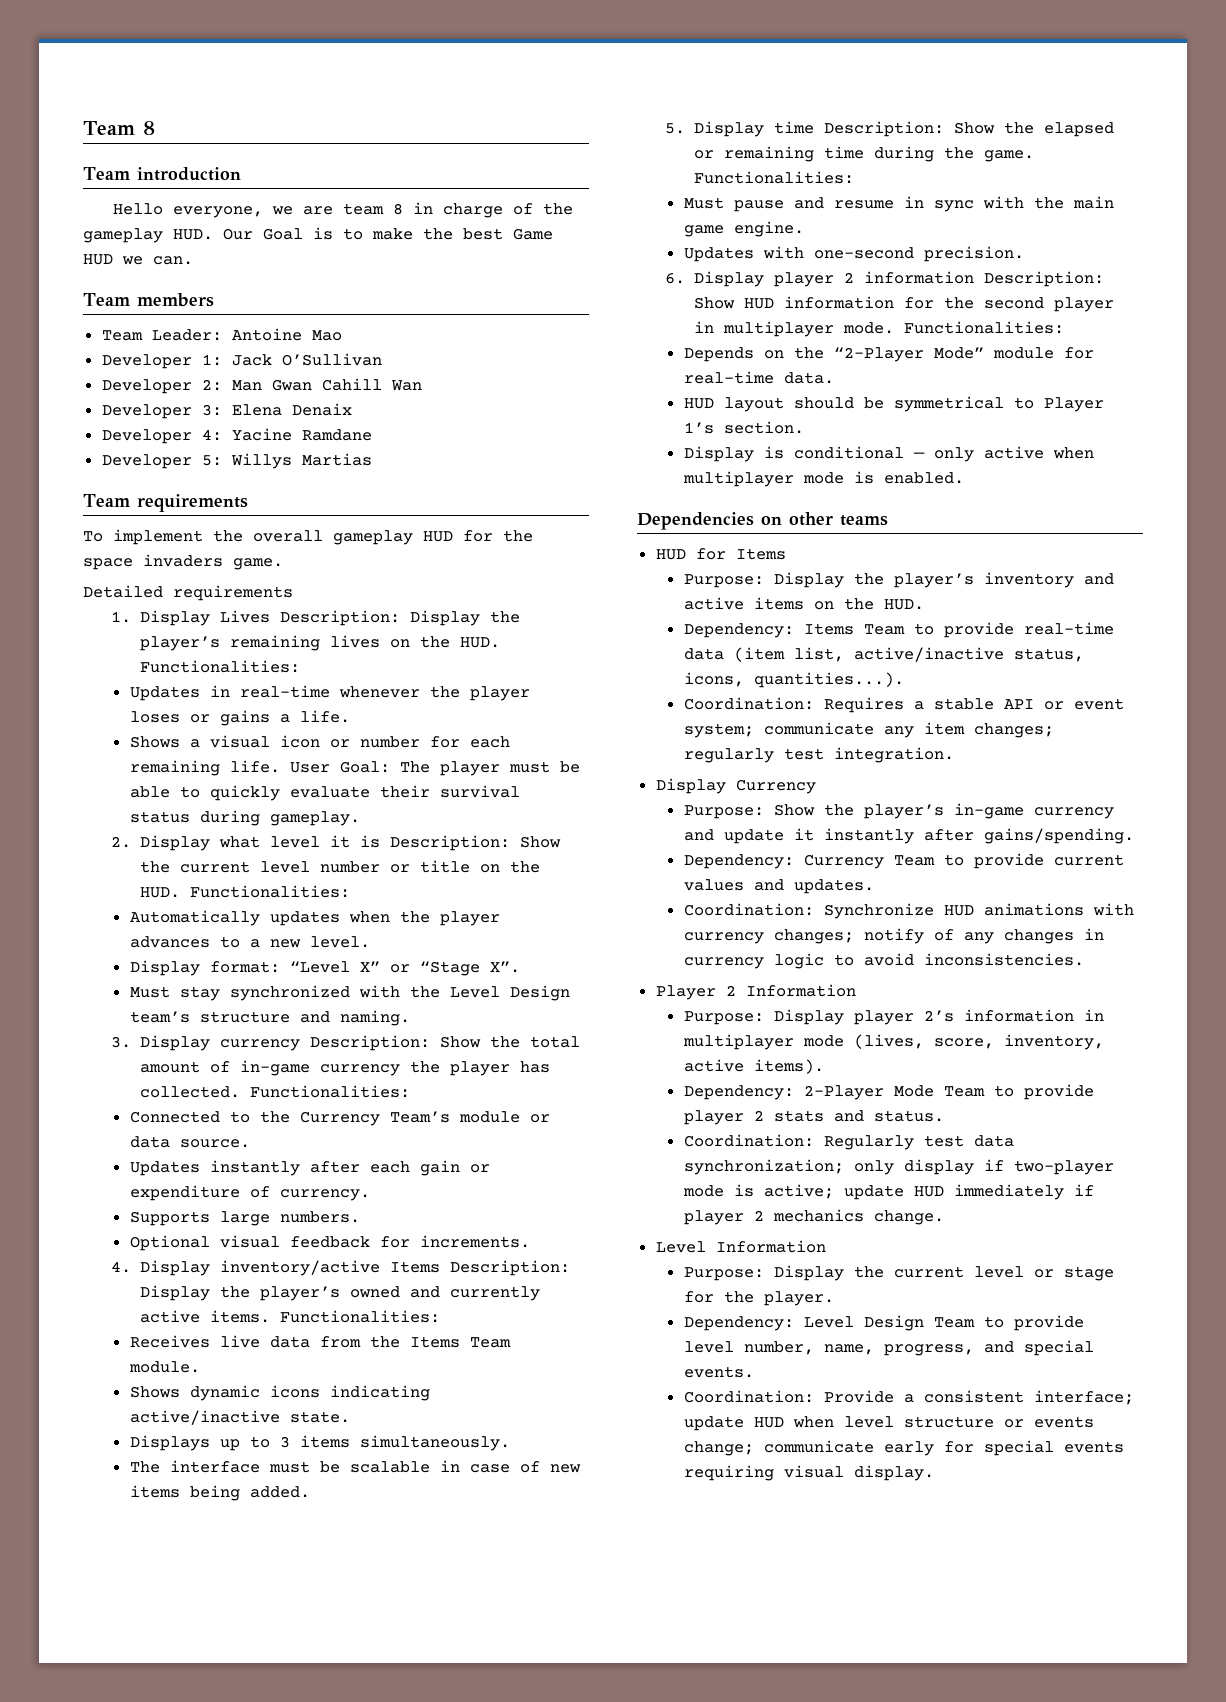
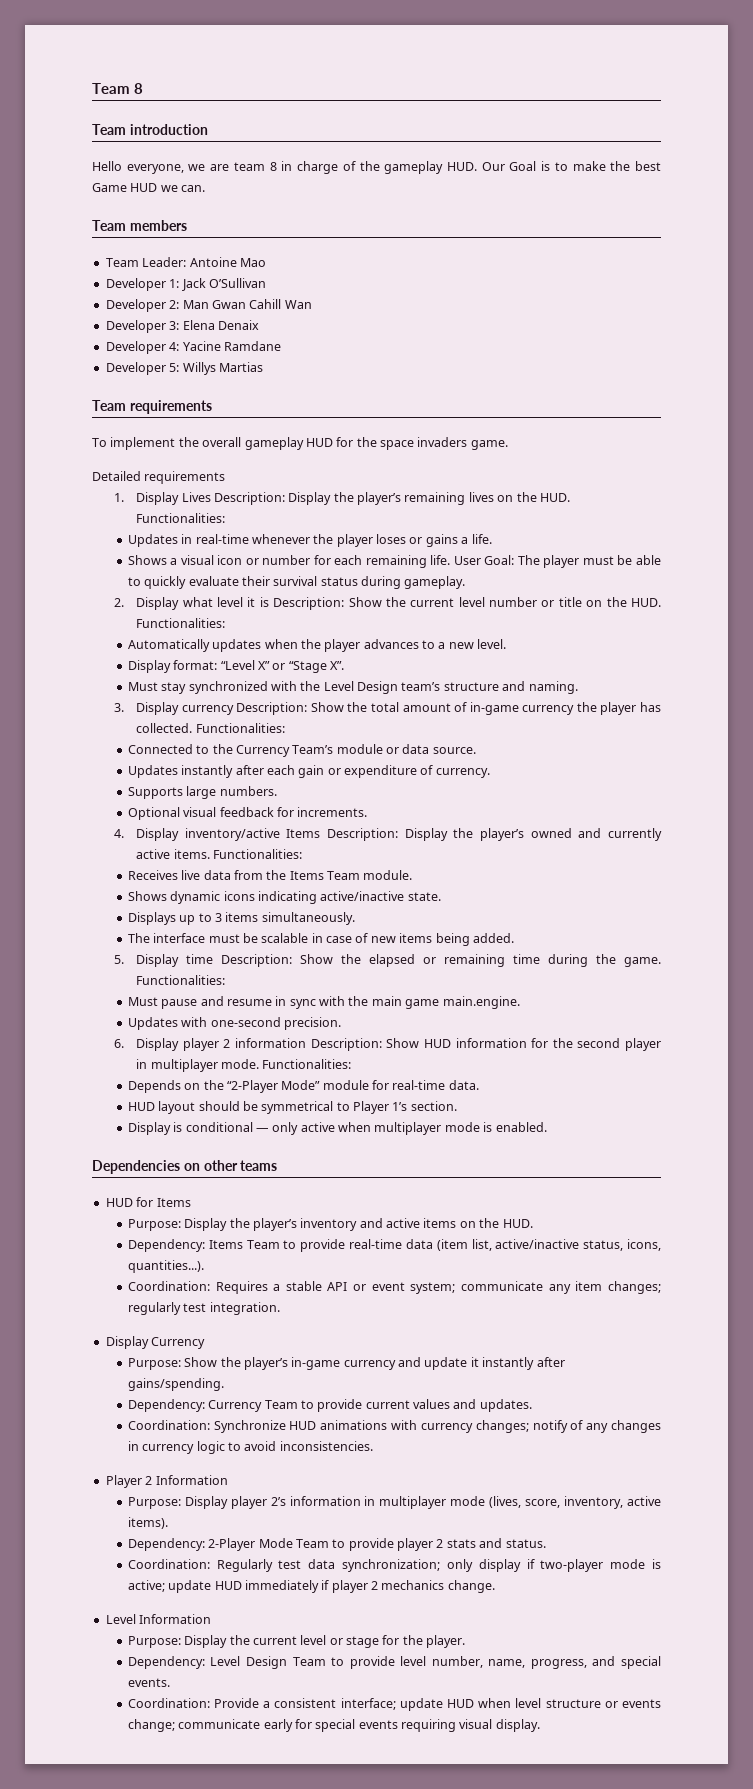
[733,221,804,237] engine. -> [442,996,520,1009] main.engine.

